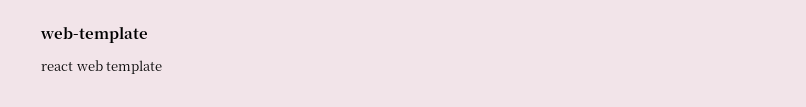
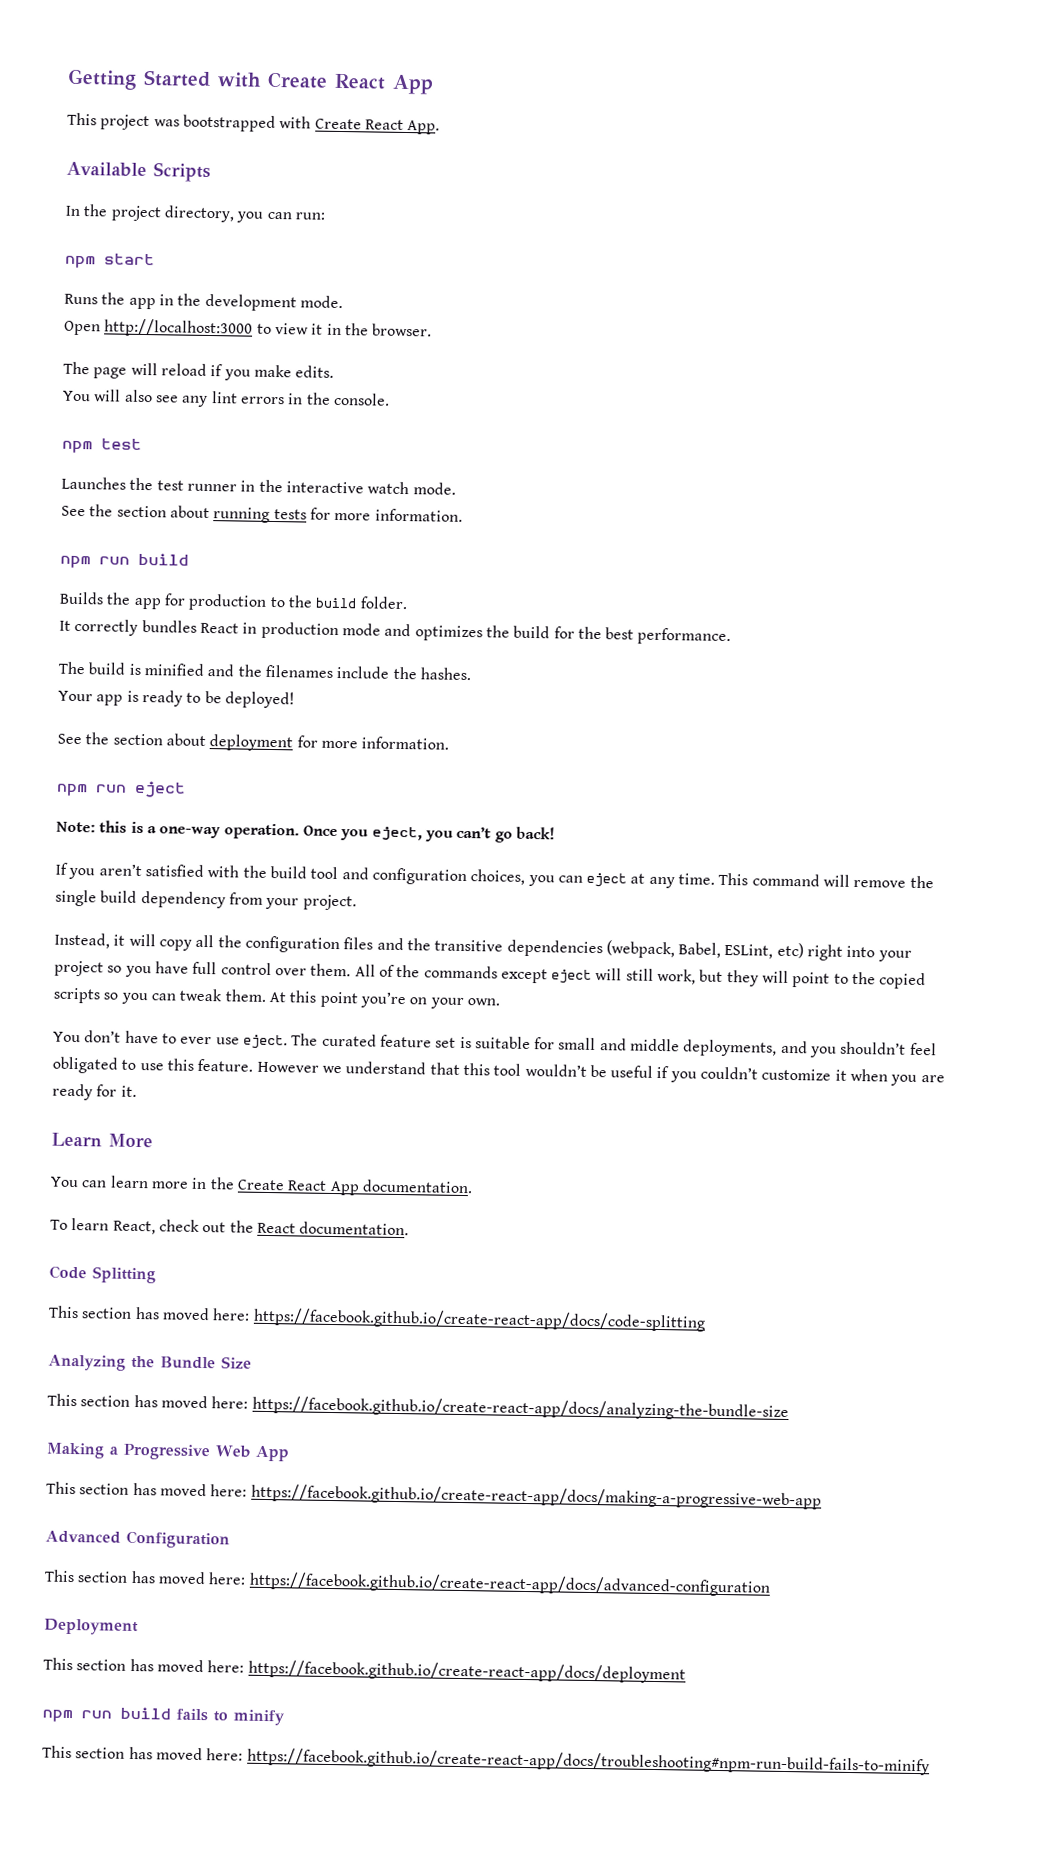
[40,26,148,43] [41,60,163,74] web-template // react web template -> [67,68,434,95] [67,112,441,135] [66,161,211,182] [65,204,325,223] [65,253,155,269] [64,292,343,312] [64,318,433,338] [63,361,335,381] [63,389,390,407] [62,438,142,454] [61,476,456,495] [61,504,463,523] [60,552,189,569] [59,591,408,611] [59,618,732,646] [58,661,471,681] [58,689,295,709] [57,732,450,752] [56,780,186,798] [56,820,555,843] [55,862,934,889] [55,889,357,911] [54,932,912,962] [54,960,927,990] [53,987,500,1009] [53,1030,937,1058] [52,1056,945,1086] [52,1083,137,1101] [51,1132,153,1148] [50,1175,473,1196] [50,1217,410,1236] [49,1265,156,1284] [48,1305,706,1332] [48,1354,252,1371] [47,1393,789,1422] [46,1442,290,1462] [46,1481,822,1510] [45,1530,230,1549] [44,1569,771,1597] [44,1618,139,1636] [43,1657,686,1684] [42,1706,285,1726] [42,1745,930,1776] Getting Started with Create React App // This project was bootstrapped with Create React App. // Available Scripts // In the project directory, you can run: // npm start // Runs the app in the development mode. // Open http://localhost:3000 to view it in the browser. // The page will reload if you make edits. // You will also see any lint errors in the console. // npm test // Launches the test runner in the interactive watch mode. // See the section about running tests for more information. // npm run build // Builds the app for production to the build folder. // It correctly bundles React in production mode and optimizes the build for the best performance. // The build is minified and the filenames include the hashes. // Your app is ready to be deployed! // See the section about deployment for more information. // npm run eject // Note: this is a one-way operation. Once you eject, you can’t go back! // If you aren’t satisfied with the build tool and configuration choices, you can eject at any time. This command will remove the single build dependency from your project. // Instead, it will copy all the configuration files and the transitive dependencies (webpack, Babel, ESLint, etc) right into your project so you have full control over them. All of the commands except eject will still work, but they will point to the copied scripts so you can tweak them. At this point you’re on your own. // You don’t have to ever use eject. The curated feature set is suitable for small and middle deployments, and you shouldn’t feel obligated to use this feature. However we understand that this tool wouldn’t be useful if you couldn’t customize it when you are ready for it. // Learn More // You can learn more in the Create React App documentation. // To learn React, check out the React documentation. // Code Splitting // This section has moved here: https://facebook.github.io/create-react-app/docs/code-splitting // Analyzing the Bundle Size // This section has moved here: https://facebook.github.io/create-react-app/docs/analyzing-the-bundle-size // Making a Progressive Web App // This section has moved here: https://facebook.github.io/create-react-app/docs/making-a-progressive-web-app // Advanced Configuration // This section has moved here: https://facebook.github.io/create-react-app/docs/advanced-configuration // Deployment // This section has moved here: https://facebook.github.io/create-react-app/docs/deployment // npm run build fails to minify // This section has moved here: https://facebook.github.io/create-react-app/docs/troubleshooting#npm-run-build-fails-to-minify

